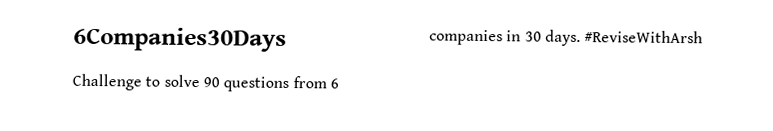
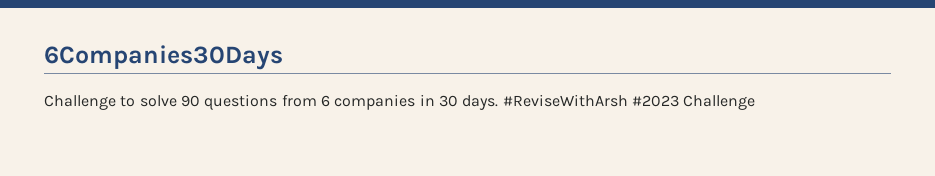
(704, 37) none -> [631,95,756,110] #2023 Challenge

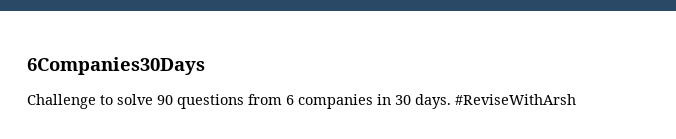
[631,95,756,110] #2023 Challenge -> (576, 99) none

